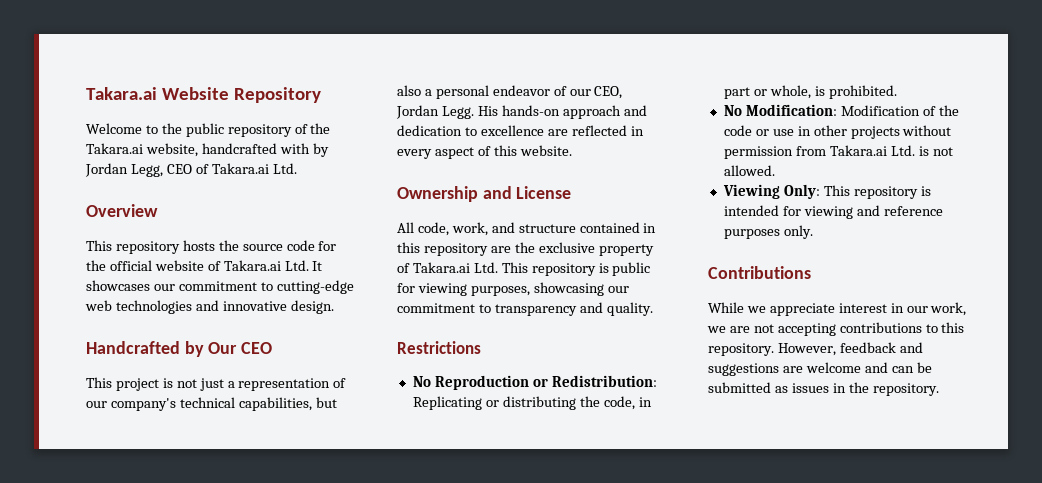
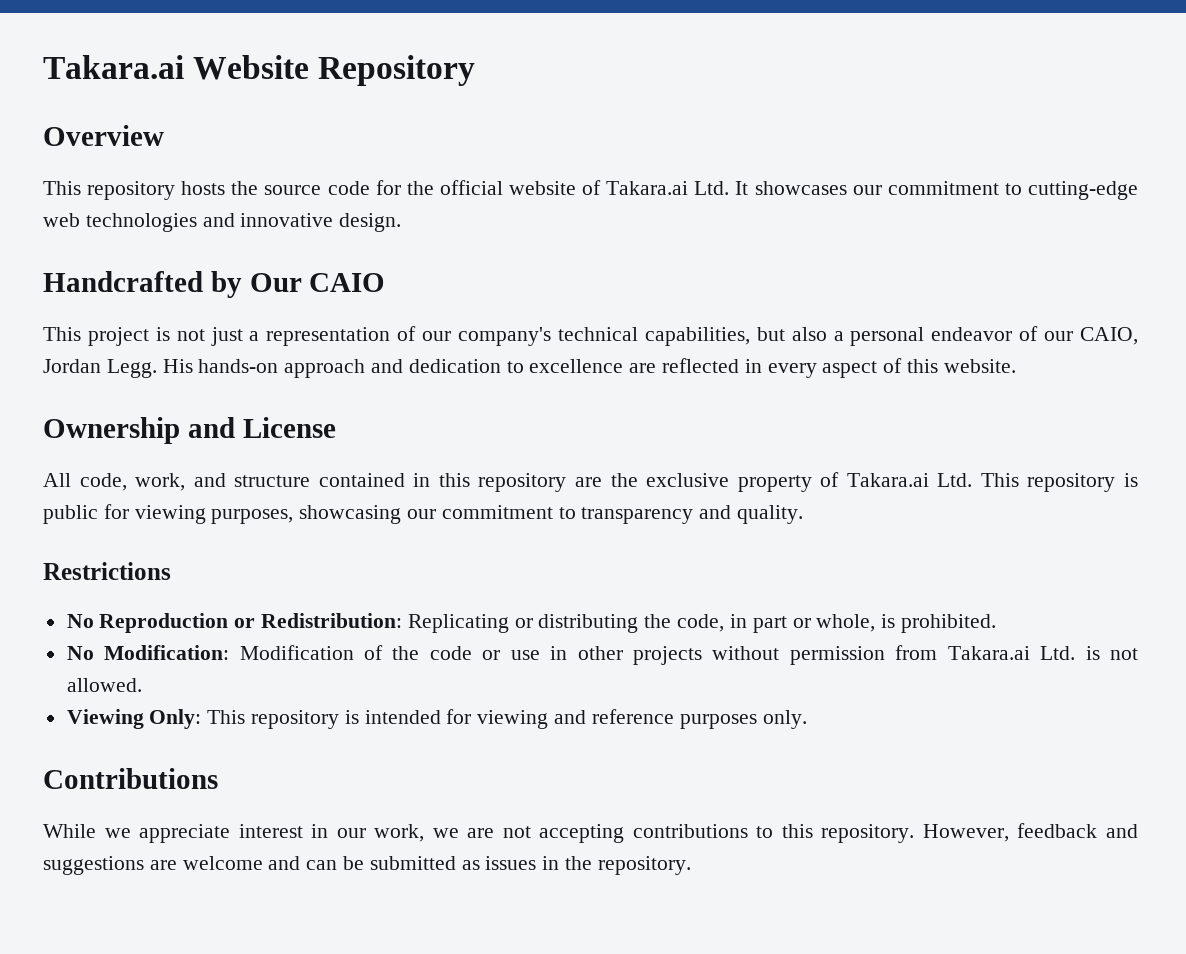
[86,123,331,137] [86,143,329,157] [85,163,297,177] // Welcome to the public repository of the Takara.ai website, handcrafted with by Jordan Legg, CEO of Takara.ai Ltd. -> (476, 70) none
[241,342,273,354] CEO -> [309,273,386,292] CAIO
[594,86,623,99] CEO, -> [1079,327,1138,345] CAIO,

